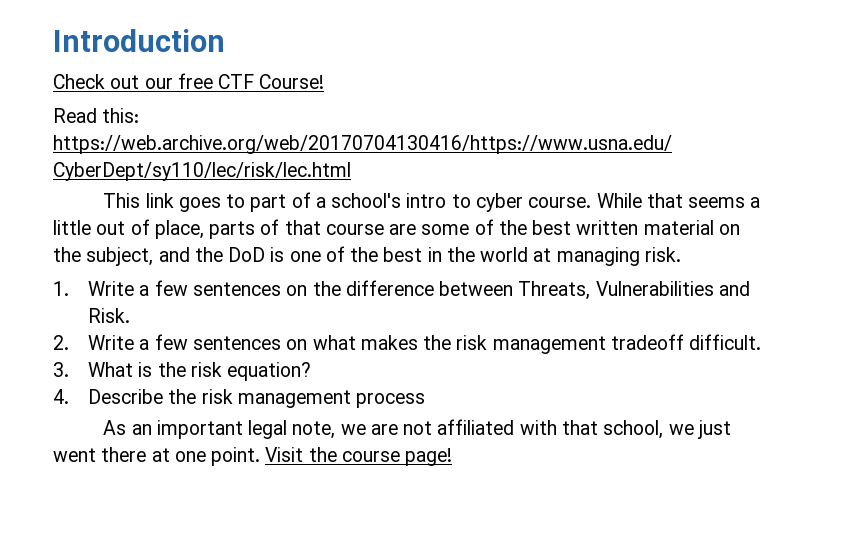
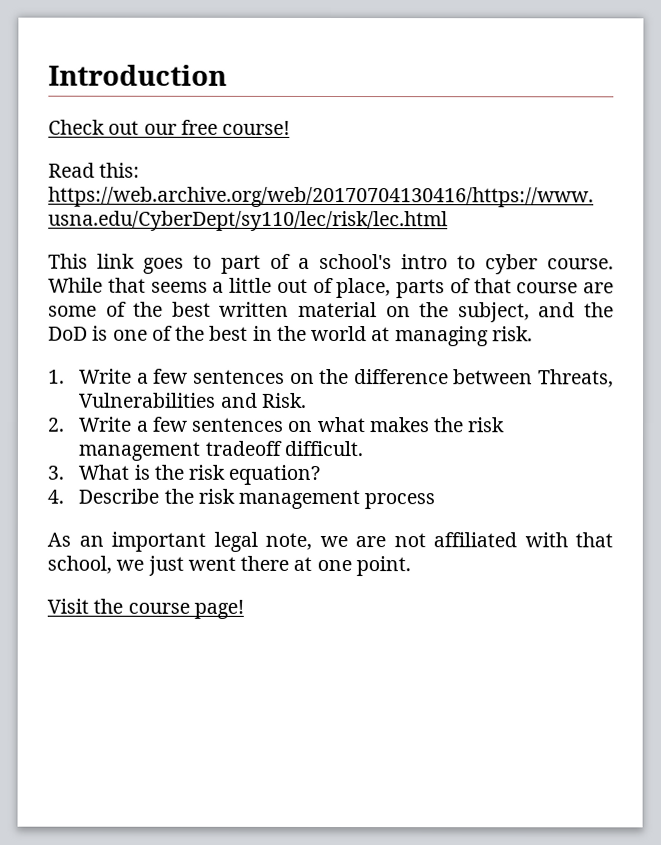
[218,74,325,89] CTF Course! -> [222,120,291,135] course!
(261, 456) none -> (411, 566) //

